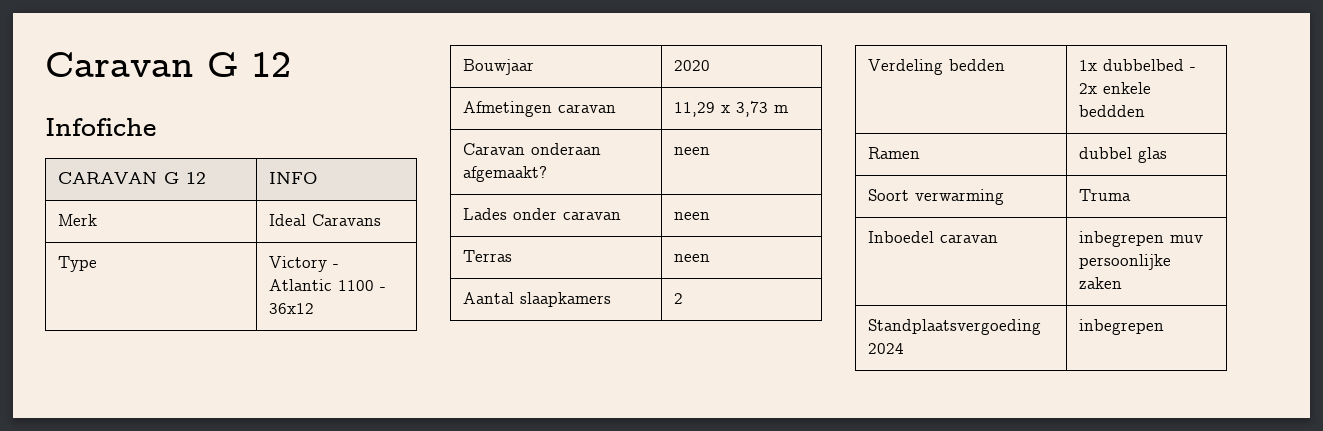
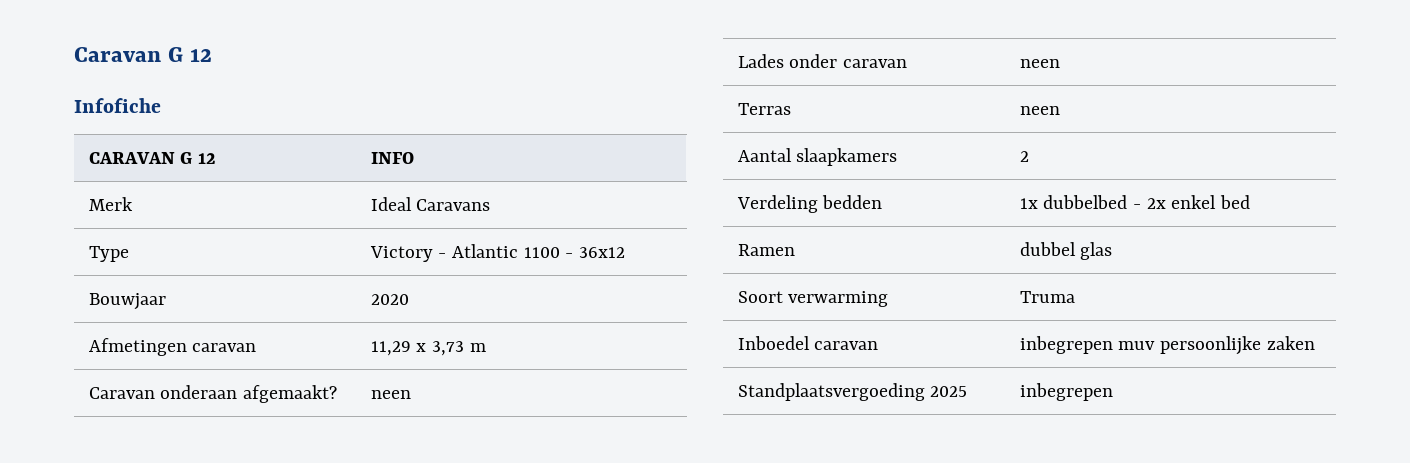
[1102,82,1151,94] [1078,105,1145,117] enkele beddden -> [1171,195,1251,209] enkel bed
[867,343,904,354] 2024 -> [930,386,968,397] 2025

